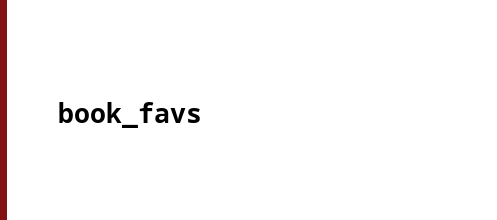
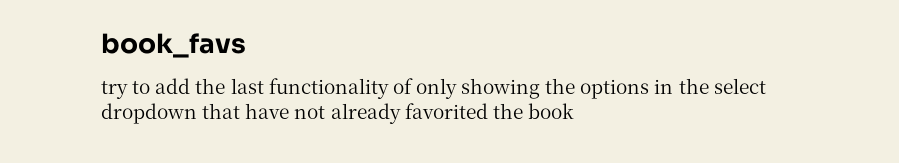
(202, 115) none -> [101,78,766,99] [101,103,574,124] // try to add the last functionality of only showing the options in the select dropdown that have not already favorited the book

